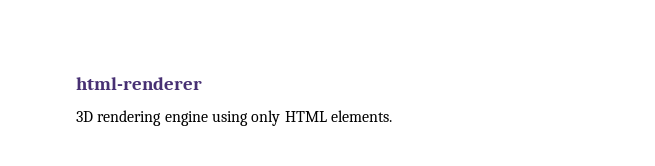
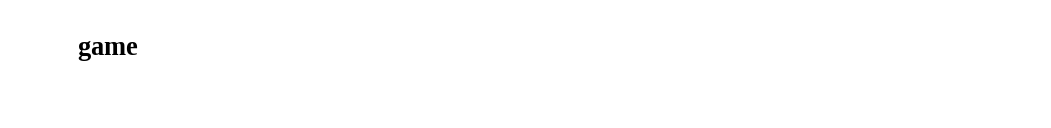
[76,77,202,90] [76,110,392,126] html-renderer // 3D rendering engine using only HTML elements. -> [78,40,138,61] game

